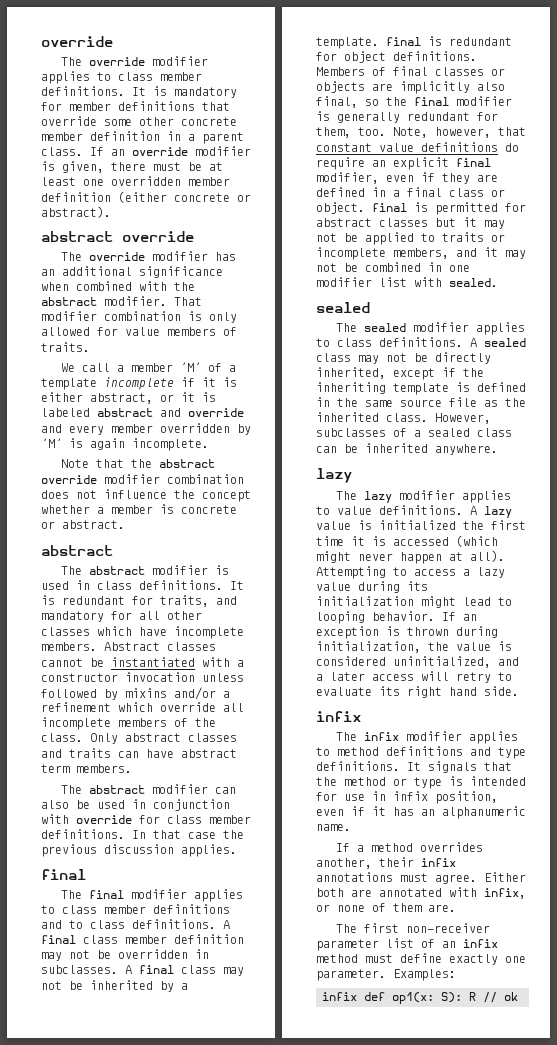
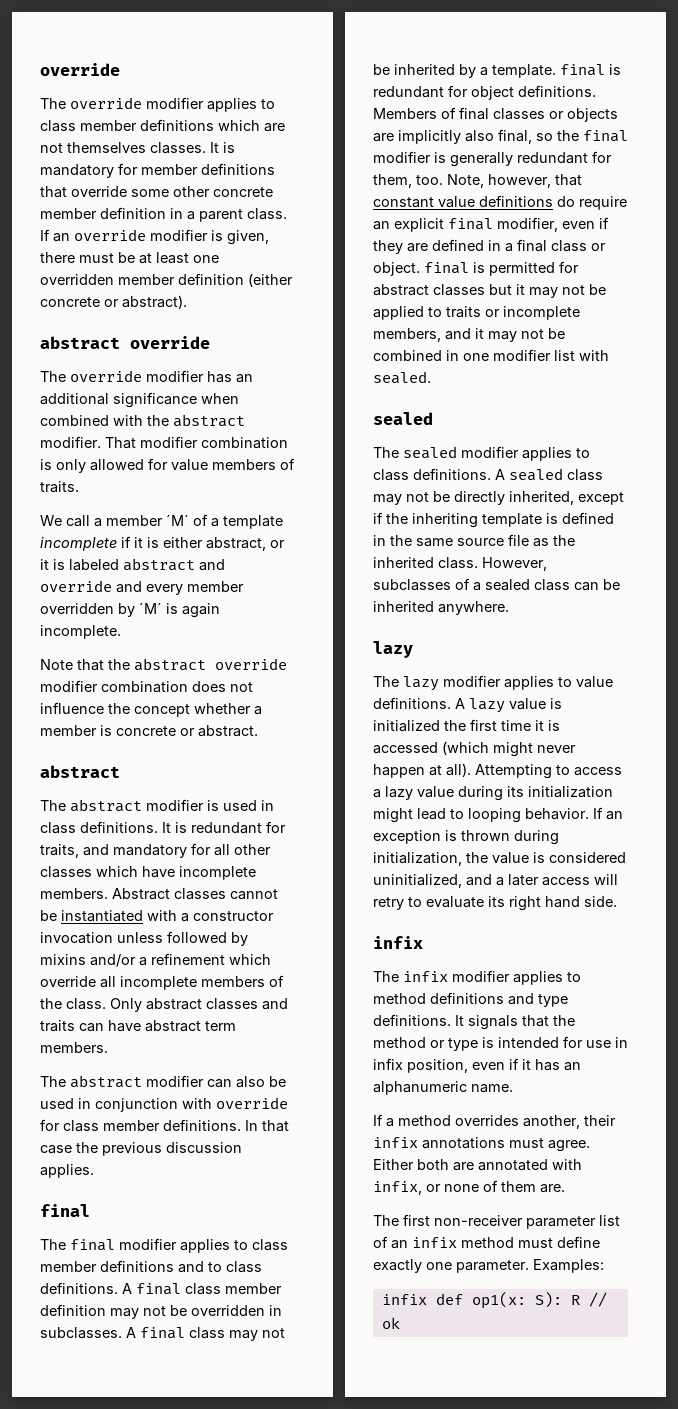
[41,86,125,96] definitions. -> [140,119,285,132] [40,142,206,154] definitions which are not themselves classes.

